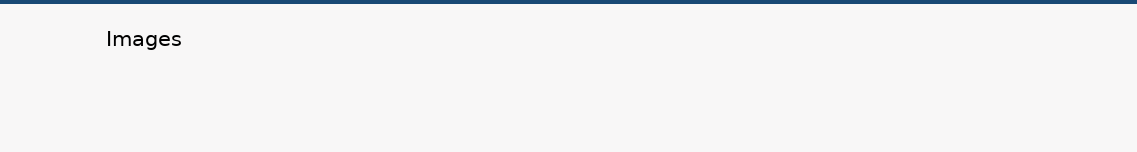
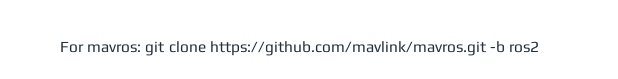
[106,31,182,50] Images -> [60,41,540,56] For mavros: git clone https://github.com/mavlink/mavros.git -b ros2

